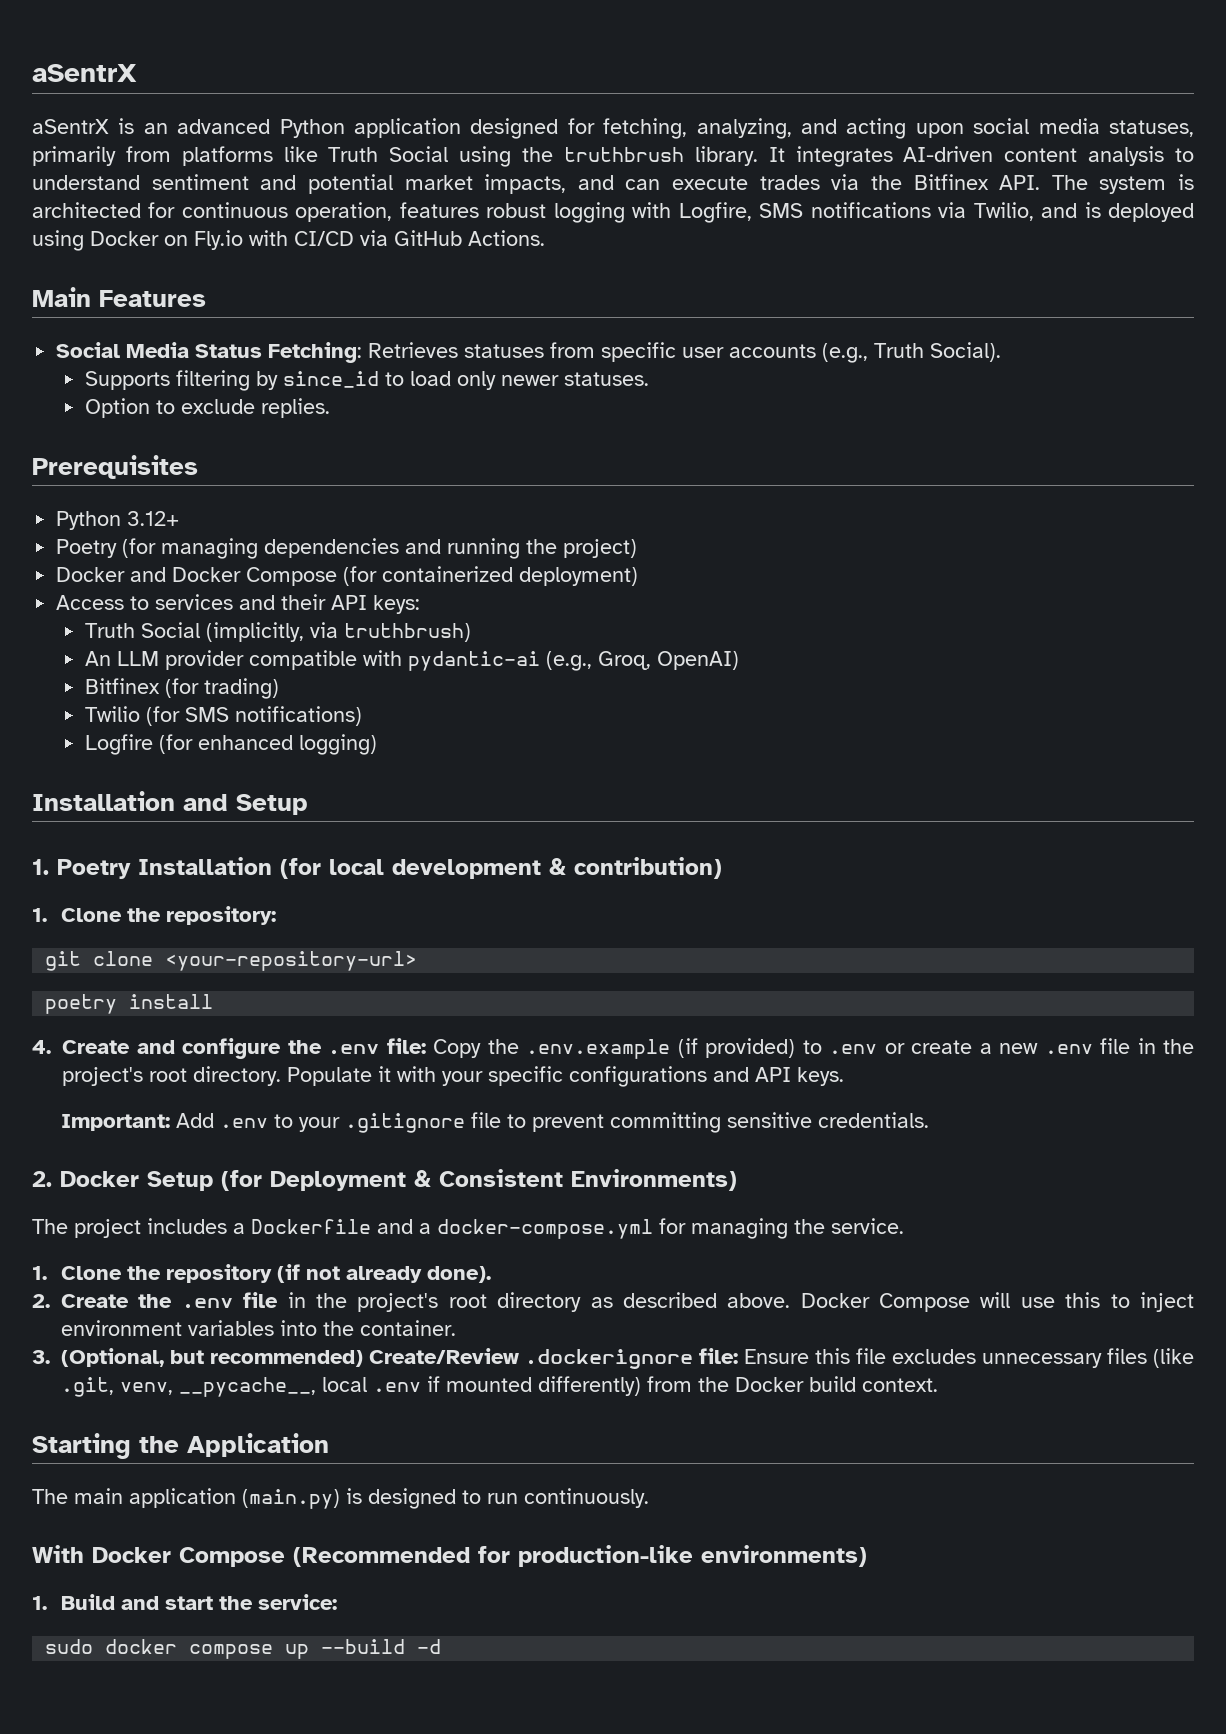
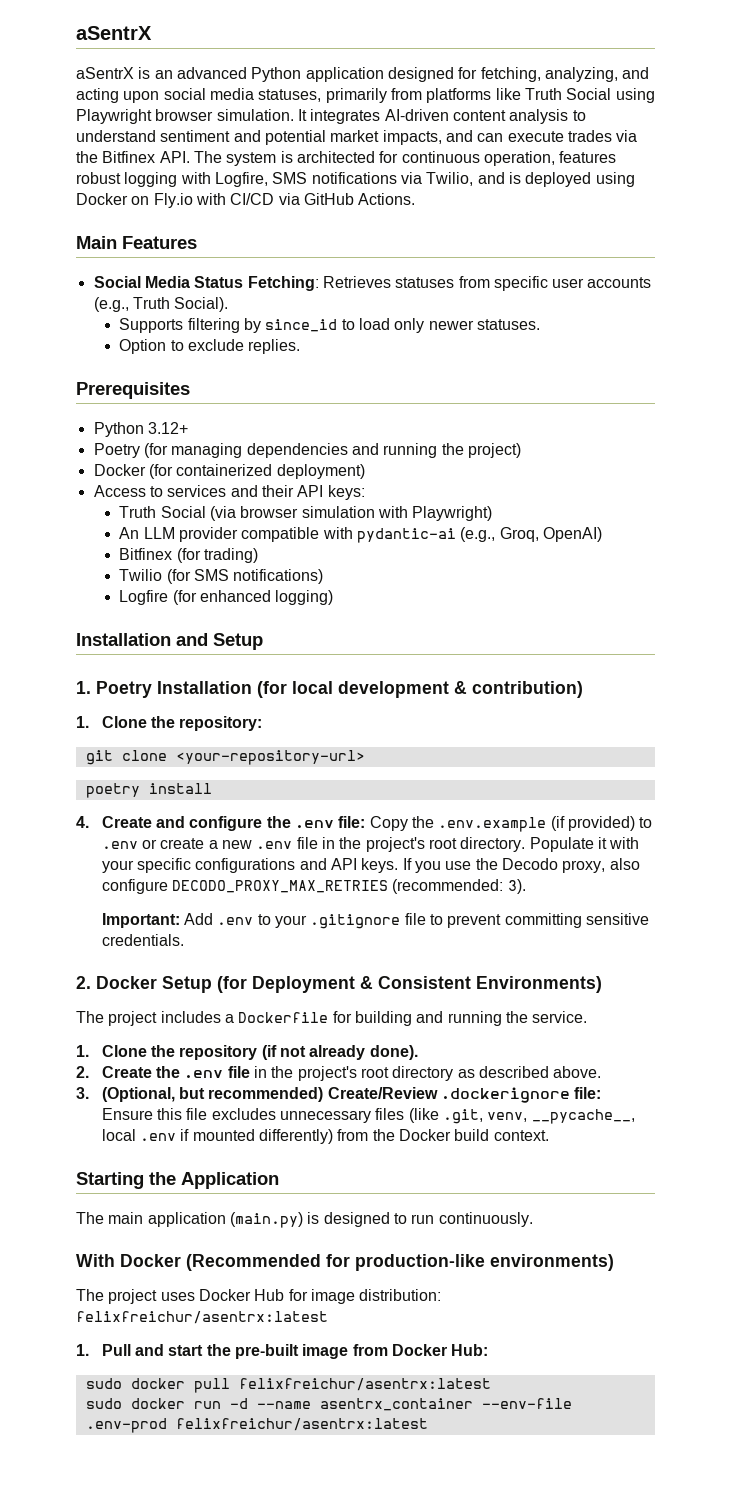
[522,146,758,166] the truthbrush library. -> [76,109,294,124] Playwright browser simulation.
[130,567,338,586] and Docker Compose -> (146, 470) none
[206,622,472,642] (implicitly, via truthbrush) -> [210,506,493,521] (via browser simulation with Playwright)
(844, 1076) none -> [402,858,640,873] [101,879,526,894] If you use the Decodo proxy, also configure DECODO_PROXY_MAX_RETRIES (recommended: 3).
[377,1218,788,1239] and a docker-compose.yml for managing -> [332,1011,502,1026] for building and running
[800,1292,1195,1312] [61,1320,456,1336] Docker Compose will use this to inject environment variables into the container. -> (602, 1072) none
[179,1547,285,1567] Compose -> (181, 1260) none
[32,1594,115,1610] // 1. Build -> [76,1289,442,1304] [76,1311,328,1324] [76,1344,131,1356] // The project uses Docker Hub for image distribution: felixfreichur/asentrx:latest // 1. Pull
[257,1594,337,1610] [45,1639,442,1659] service: // sudo docker compose up --build -d -> [235,1344,489,1359] [85,1378,491,1393] [85,1398,572,1411] [85,1418,428,1433] pre-built image from Docker Hub: // sudo docker pull felixfreichur/asentrx:latest // sudo docker run -d --name asentrx_container --env-file .env-prod felixfreichur/asentrx:latest

